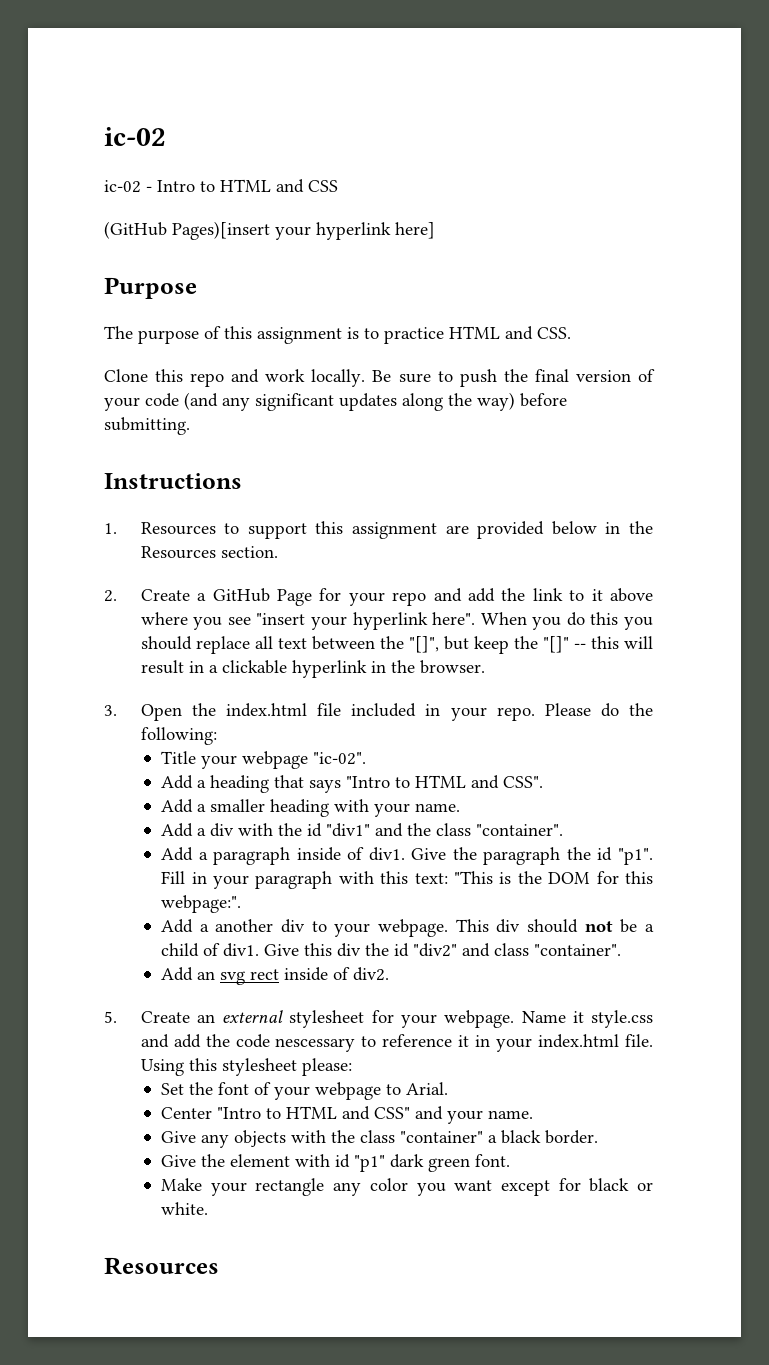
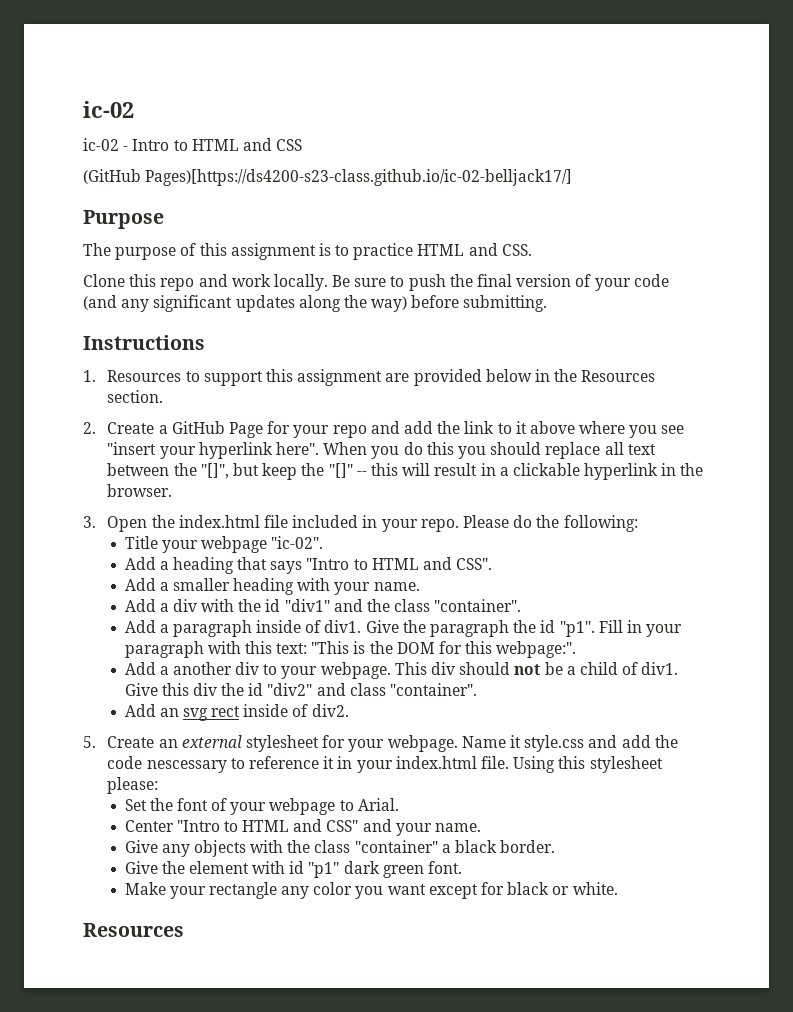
[172,221,435,240] Pages)[insert your hyperlink here] -> [145,169,573,186] Pages)[https://ds4200-s23-class.github.io/ic-02-belljack17/]

